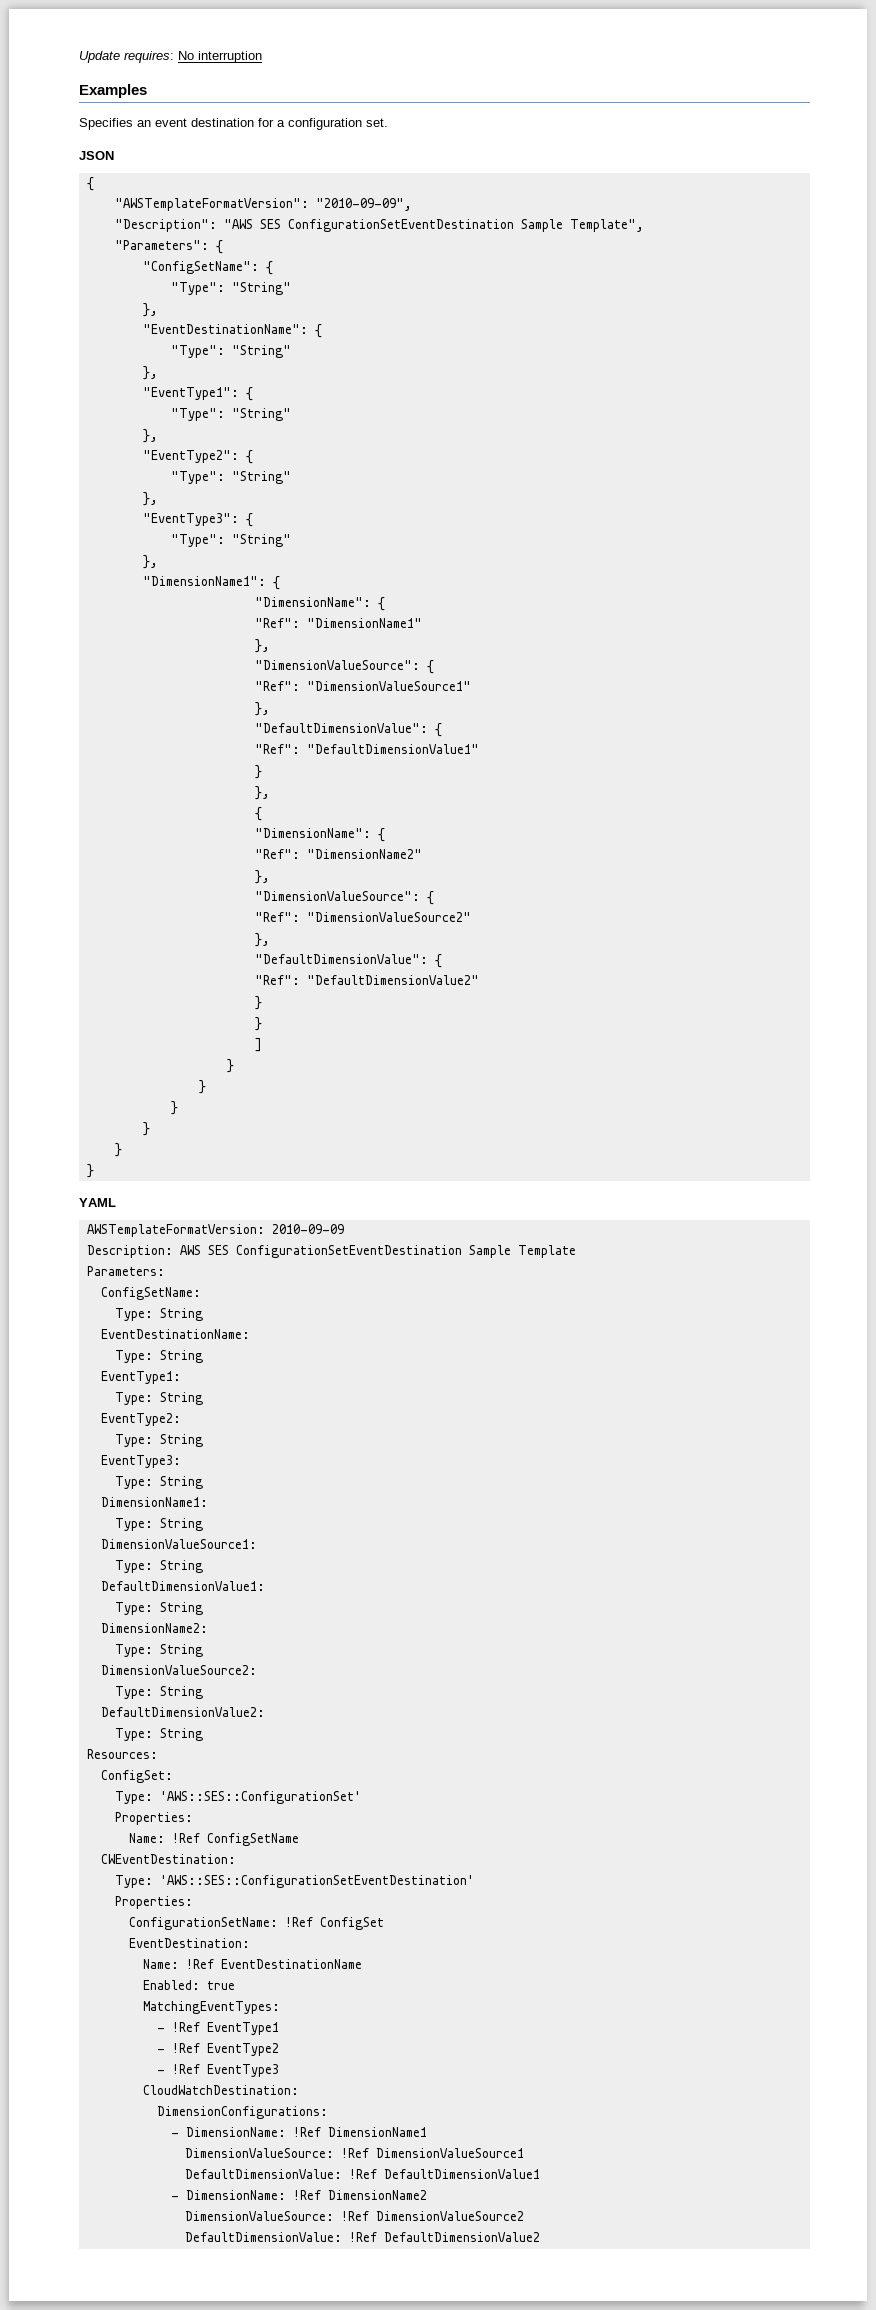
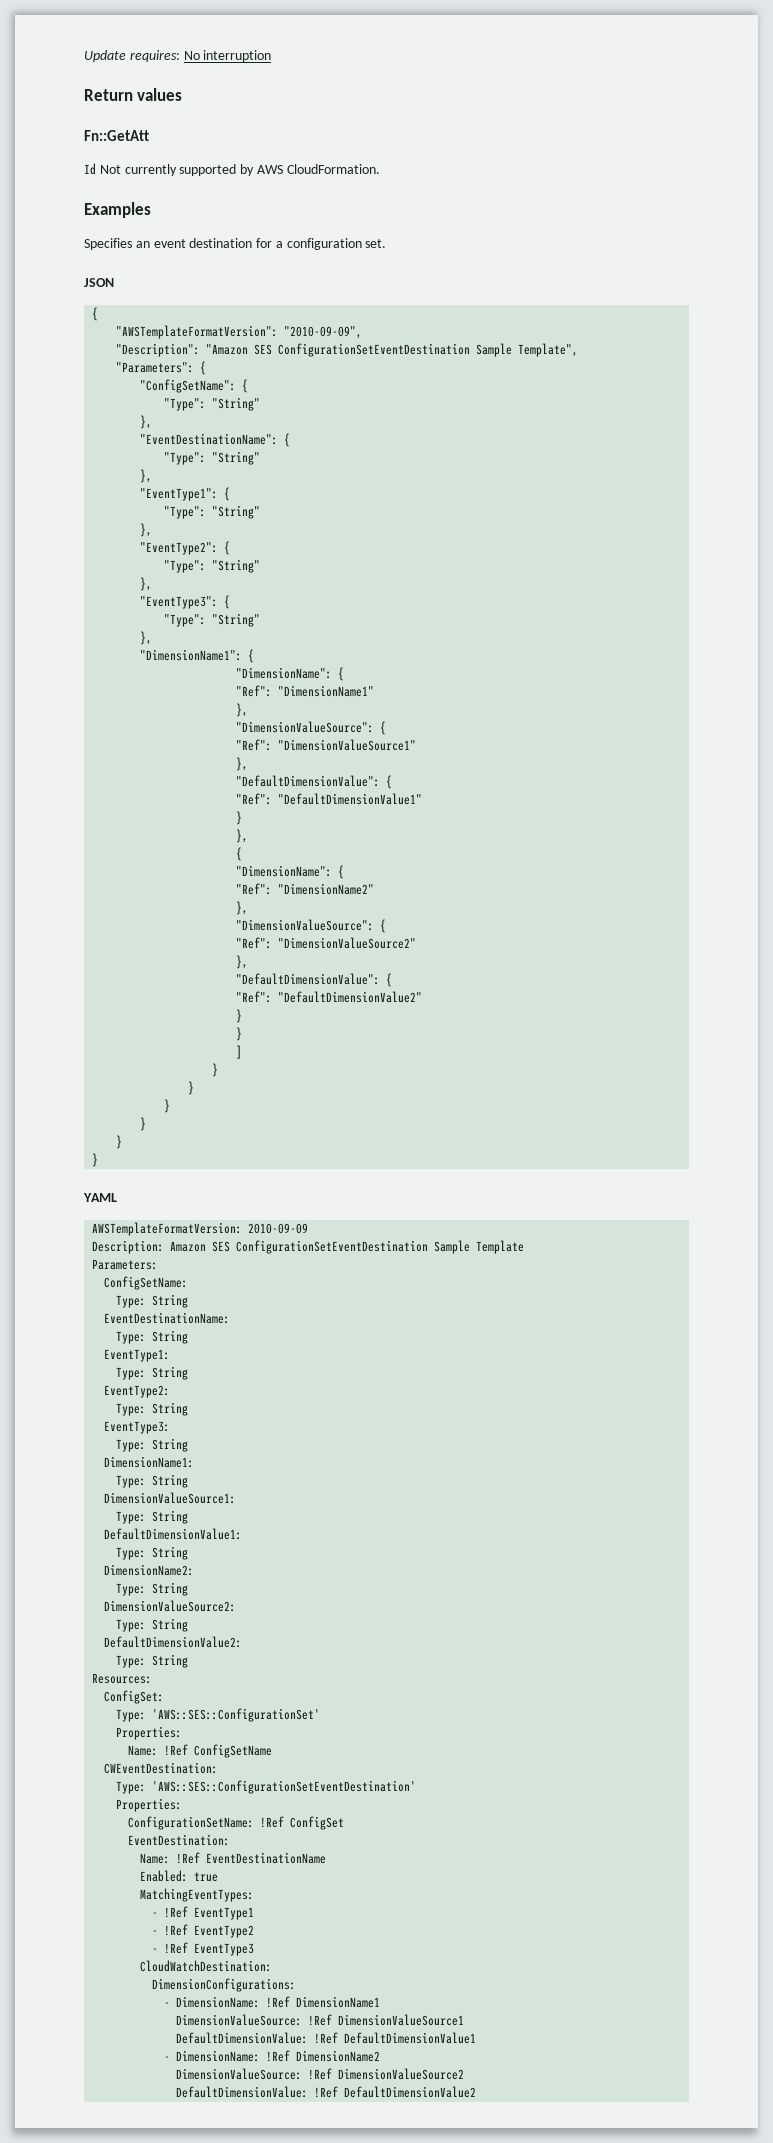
(262, 57) none -> [84,88,183,101] [84,130,149,141] [84,163,380,176] // Return values // Fn::GetAtt // Id Not currently supported by AWS CloudFormation.
[223,219,253,229] "AWS -> [206,344,249,355] "Amazon
[179,1245,201,1255] AWS -> [170,1241,207,1252] Amazon

